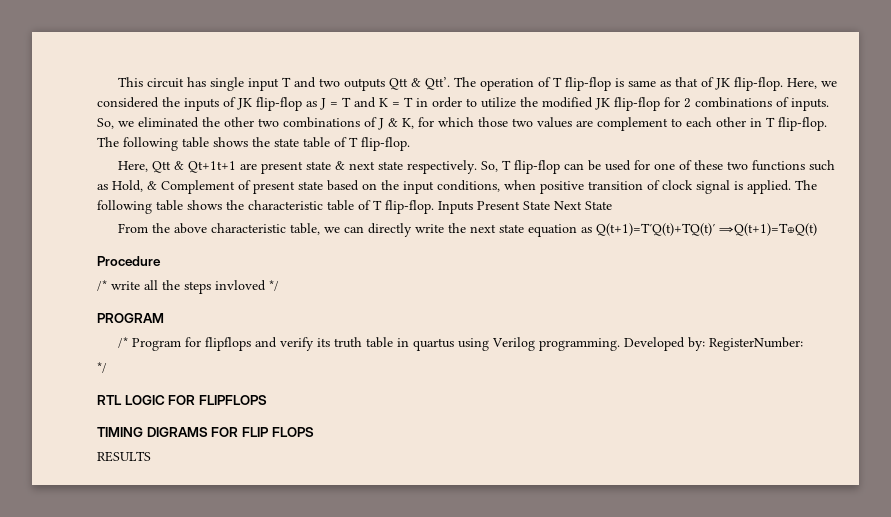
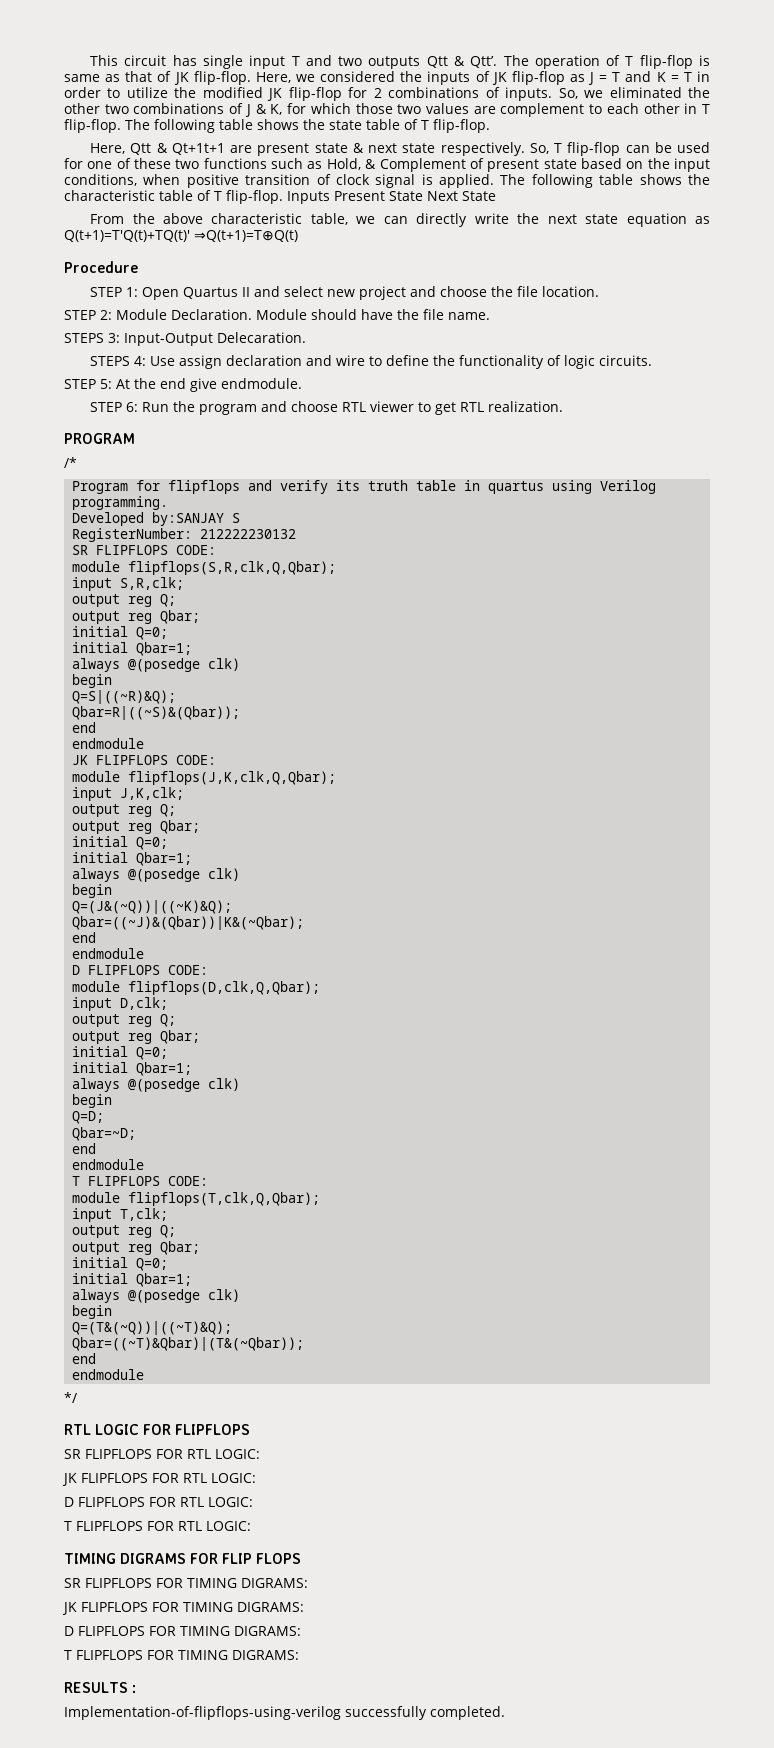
[97,280,279,294] /* write all the steps invloved */ -> [90,286,600,300] [64,309,490,320] [64,332,306,346] [90,355,653,369] [64,378,302,392] [90,401,564,415] STEP 1: Open Quartus II and select new project and choose the file location. // STEP 2: Module Declaration. Module should have the file name. // STEPS 3: Input-Output Delecaration. // STEPS 4: Use assign declaration and wire to define the functionality of logic circuits. // STEP 5: At the end give endmodule. // STEP 6: Run the program and choose RTL viewer to get RTL realization.
(129, 342) none -> (77, 462) //
[624,337,804,351] Developed by: RegisterNumber: -> [72,512,241,526] [72,528,297,542] [72,545,217,555] [72,561,337,575] [72,577,185,591] [72,594,177,607] [72,610,201,624] [72,626,169,640] [72,642,193,656] [72,658,241,672] [72,674,113,688] [72,690,177,704] [72,706,241,720] [72,722,97,733] [72,738,145,749] [72,755,217,765] [72,771,337,785] [72,787,185,801] [72,804,177,817] [72,820,201,834] [72,836,169,850] [72,852,193,866] [72,868,241,882] [72,884,113,898] [72,900,233,914] [72,916,305,930] [72,932,97,943] [72,948,145,959] [72,965,209,975] [72,981,321,995] [72,997,169,1011] [72,1014,177,1027] [72,1030,201,1044] [72,1046,169,1060] [72,1062,193,1076] [72,1078,241,1092] [72,1094,113,1108] [72,1111,105,1124] [72,1127,137,1141] [72,1143,97,1154] [72,1159,145,1170] [72,1176,209,1186] [72,1192,321,1206] [72,1208,169,1222] [72,1225,177,1238] [72,1241,201,1255] [72,1257,169,1271] [72,1273,193,1287] [72,1289,241,1303] [72,1305,113,1319] [72,1321,233,1335] [72,1337,305,1351] [72,1353,97,1364] [72,1369,145,1380] // Developed by:SANJAY S // RegisterNumber: 212222230132 // SR FLIPFLOPS CODE: // module flipflops(S,R,clk,Q,Qbar); // input S,R,clk; // output reg Q; // output reg Qbar; // initial Q=0; // initial Qbar=1; // always @(posedge clk) // begin // Q=S|((~R)&Q); // Qbar=R|((~S)&(Qbar)); // end // endmodule // JK FLIPFLOPS CODE: // module flipflops(J,K,clk,Q,Qbar); // input J,K,clk; // output reg Q; // output reg Qbar; // initial Q=0; // initial Qbar=1; // always @(posedge clk) // begin // Q=(J&(~Q))|((~K)&Q); // Qbar=((~J)&(Qbar))|K&(~Qbar); // end // endmodule // D FLIPFLOPS CODE: // module flipflops(D,clk,Q,Qbar); // input D,clk; // output reg Q; // output reg Qbar; // initial Q=0; // initial Qbar=1; // always @(posedge clk) // begin // Q=D; // Qbar=~D; // end // endmodule // T FLIPFLOPS CODE: // module flipflops(T,clk,Q,Qbar); // input T,clk; // output reg Q; // output reg Qbar; // initial Q=0; // initial Qbar=1; // always @(posedge clk) // begin // Q=(T&(~Q))|((~T)&Q); // Qbar=((~T)&Qbar)|(T&(~Qbar)); // end // endmodule
(267, 400) none -> [64,1449,260,1459] [62,1473,256,1486] [64,1497,253,1507] [64,1521,251,1531] // SR FLIPFLOPS FOR RTL LOGIC: // JK FLIPFLOPS FOR RTL LOGIC: // D FLIPFLOPS FOR RTL LOGIC: // T FLIPFLOPS FOR RTL LOGIC:
[97,451,151,462] RESULTS -> [64,1578,308,1588] [62,1602,304,1615] [64,1626,301,1636] [64,1650,299,1660] [64,1682,137,1693] [64,1706,505,1720] SR FLIPFLOPS FOR TIMING DIGRAMS: // JK FLIPFLOPS FOR TIMING DIGRAMS: // D FLIPFLOPS FOR TIMING DIGRAMS: // T FLIPFLOPS FOR TIMING DIGRAMS: // RESULTS : // Implementation-of-flipflops-using-verilog successfully completed.

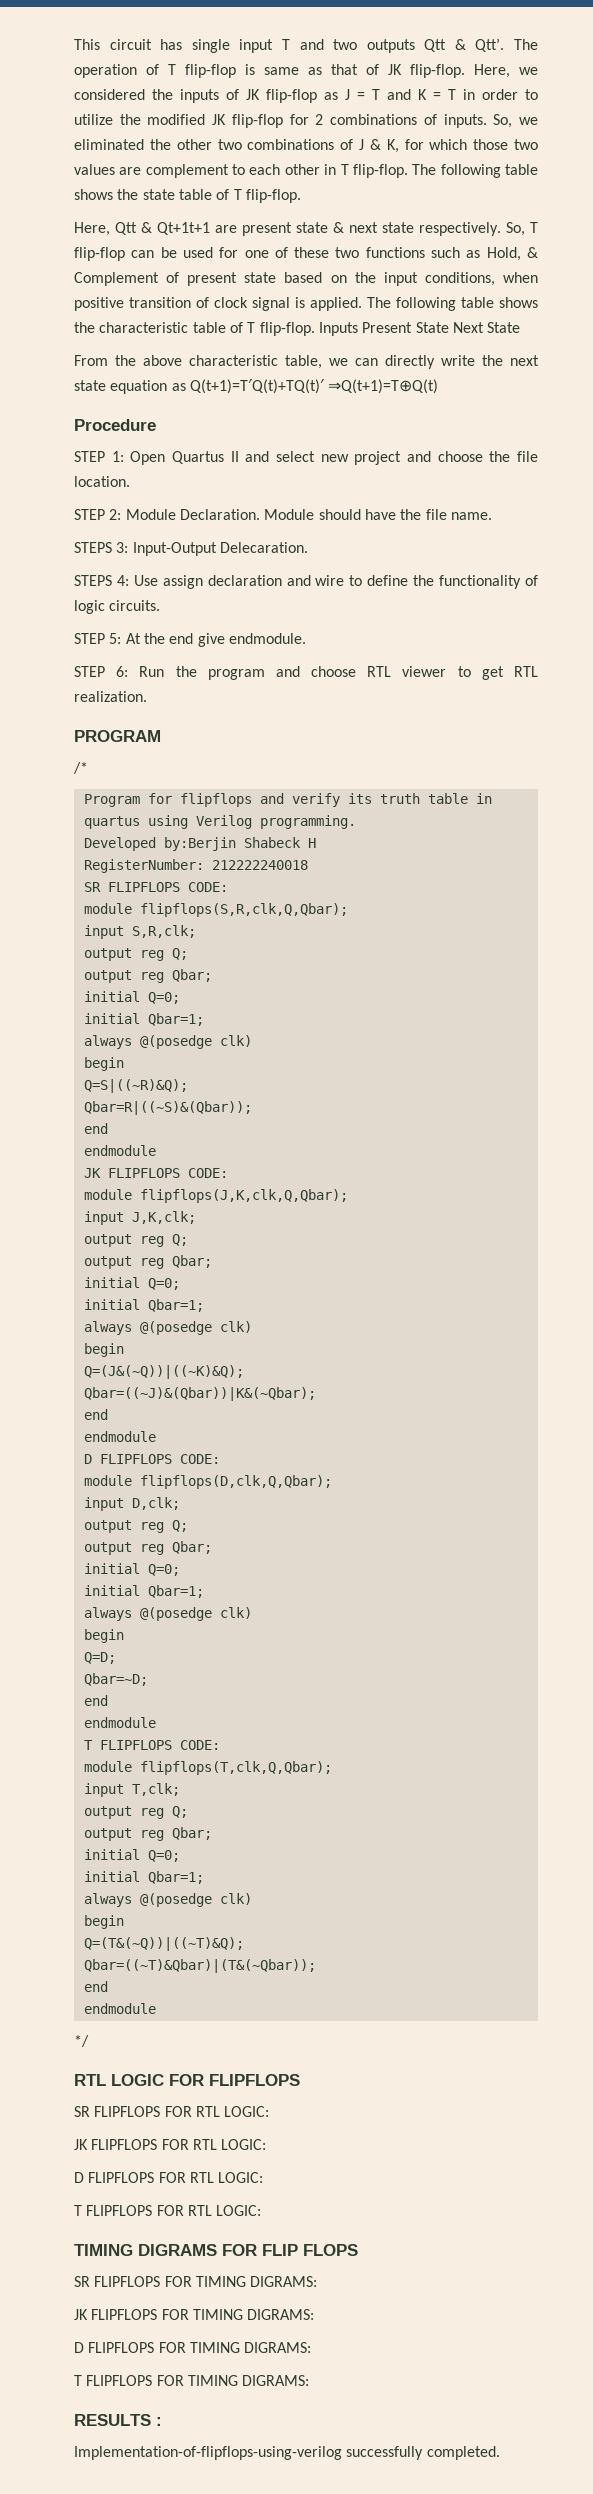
[152,512,241,526] by:SANJAY S -> [163,837,316,851] by:Berjin Shabeck H
[200,529,297,539] 212222230132 -> [211,860,308,870] 212222240018

